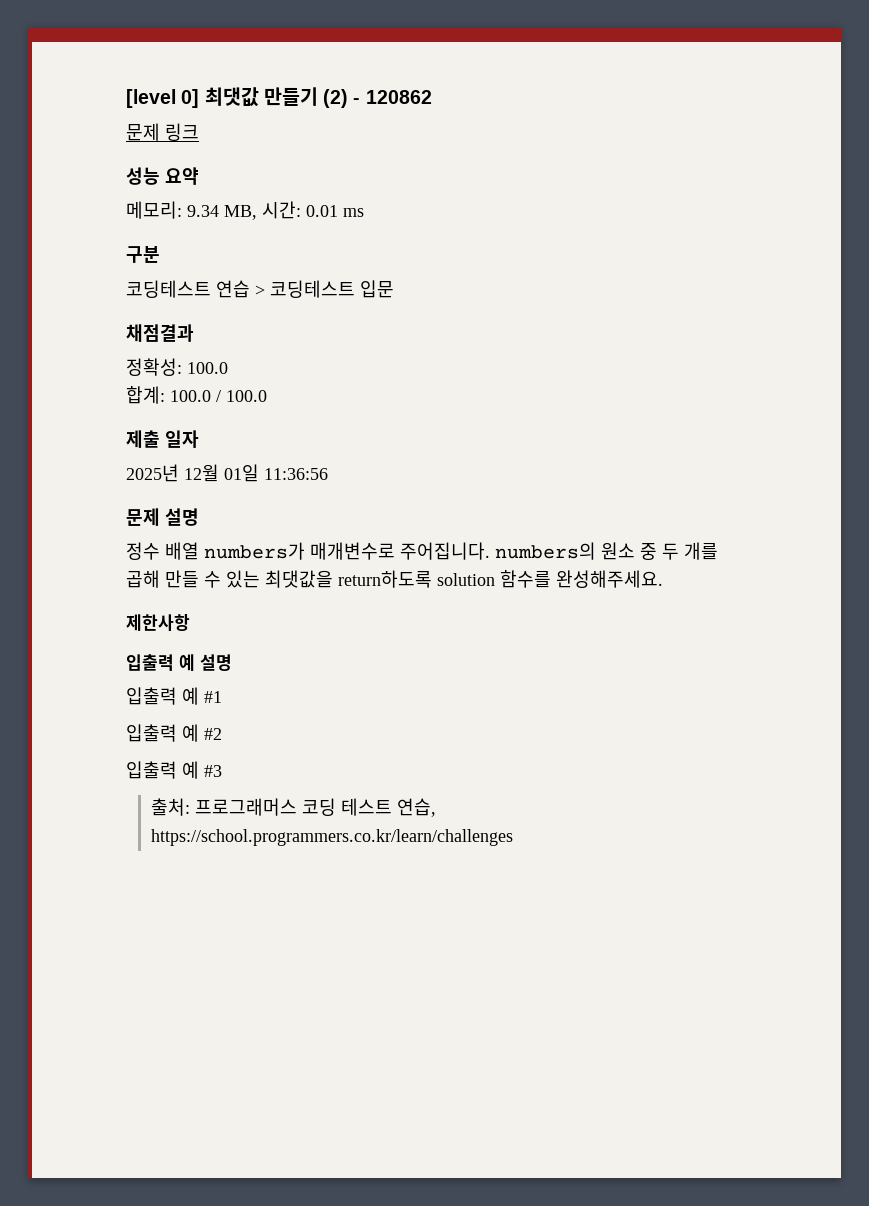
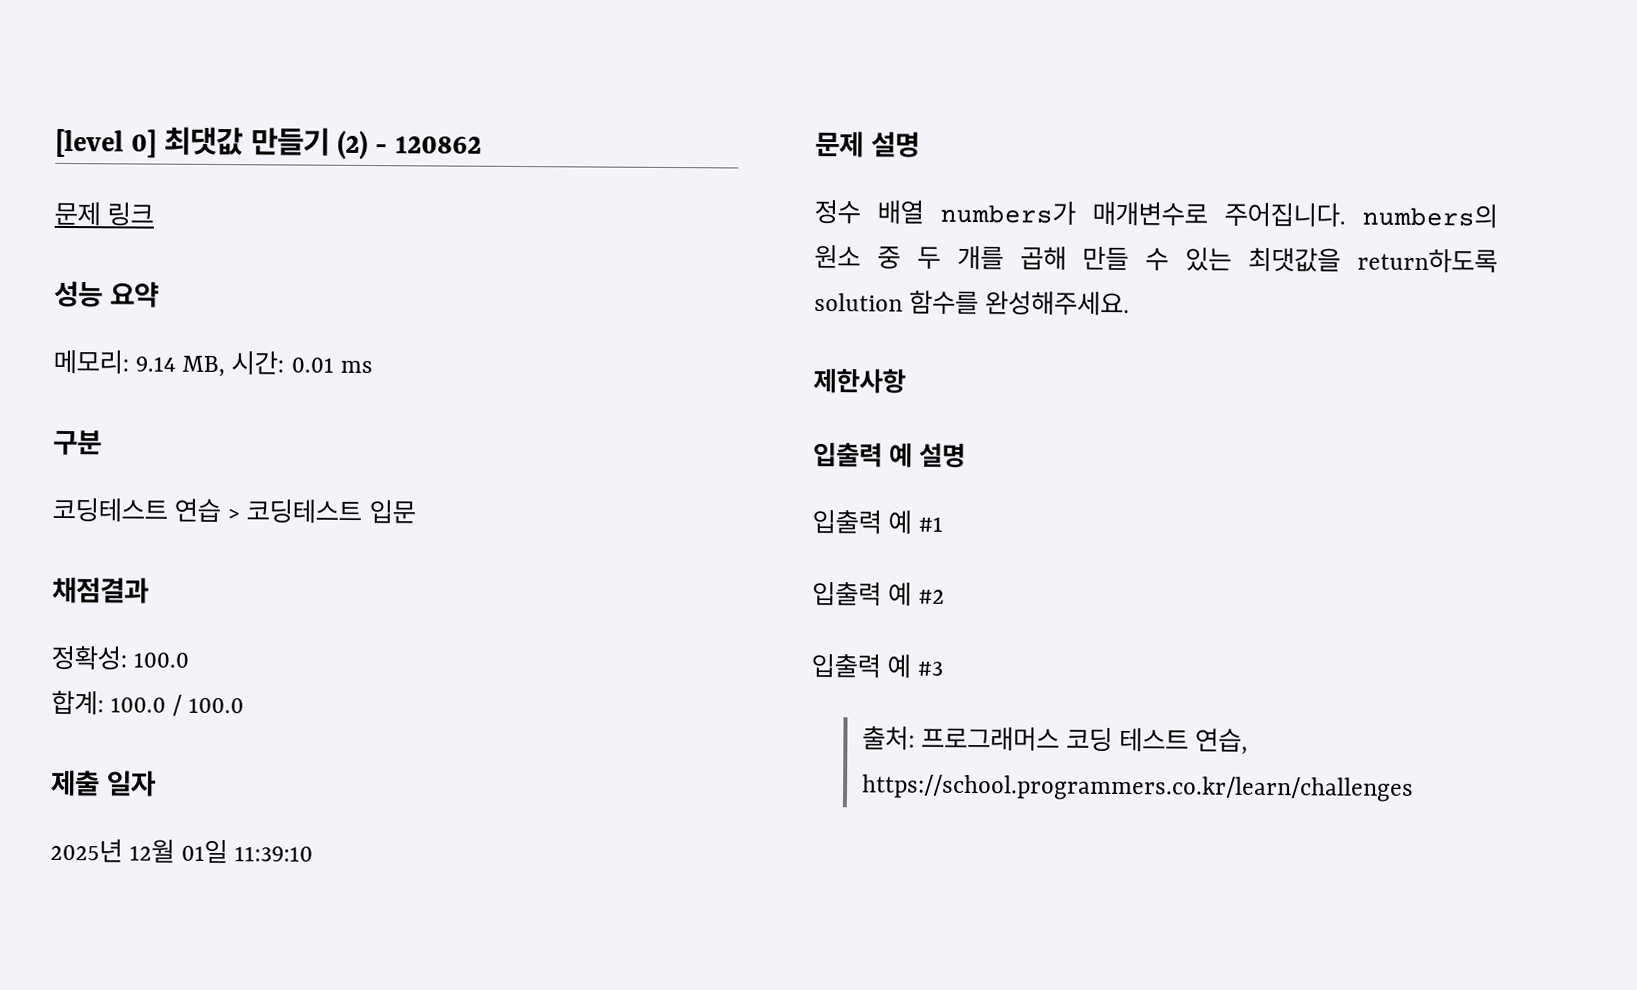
[187,205,219,217] 9.34 -> [135,356,177,372] 9.14
[264,468,328,480] 11:36:56 -> [234,846,314,862] 11:39:10

